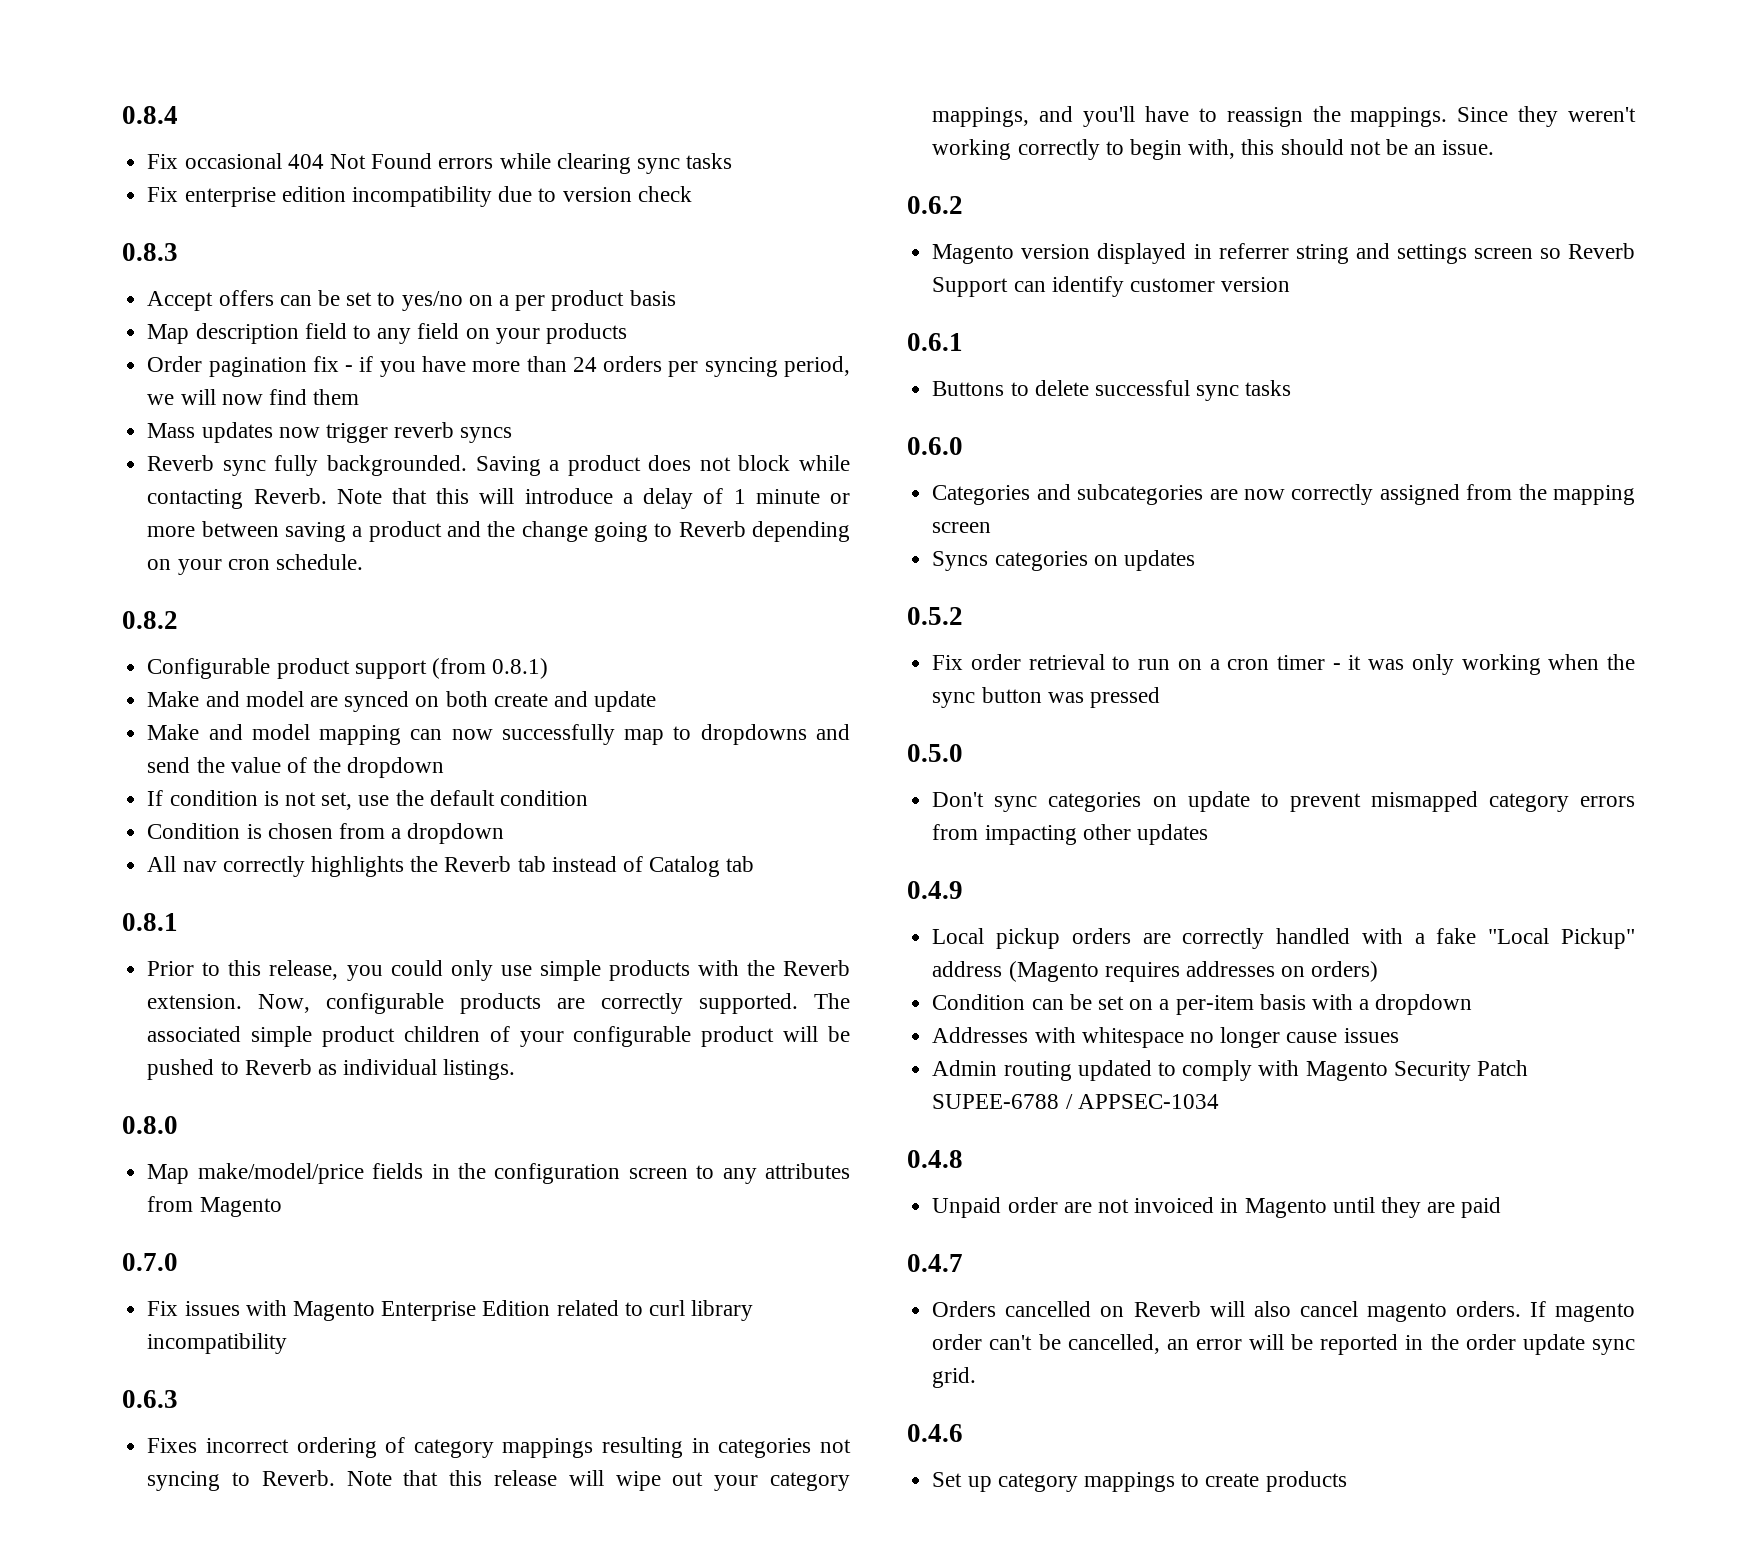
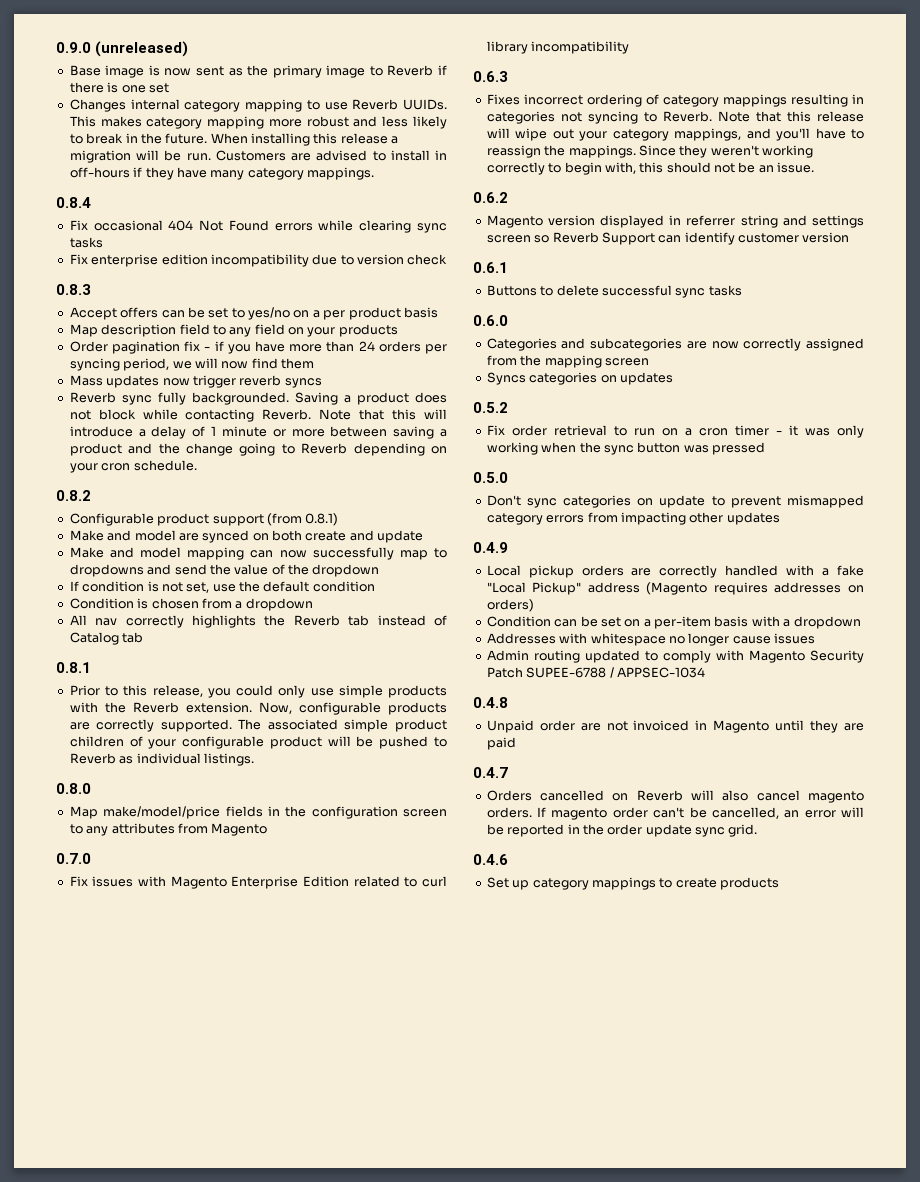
(122, 115) none -> [56,41,189,57] [69,65,447,78] [69,82,169,93] [69,99,447,112] [69,116,447,129] [69,133,399,146] [69,150,447,163] [69,167,374,180] 0.9.0 (unreleased) // Base image is now sent as the primary image to Reverb if there is one set // Changes internal category mapping to use Reverb UUIDs. This makes category mapping more robust and less likely to break in the future. When installing this release a migration will be run. Customers are advised to install in off-hours if they have many category mappings. //

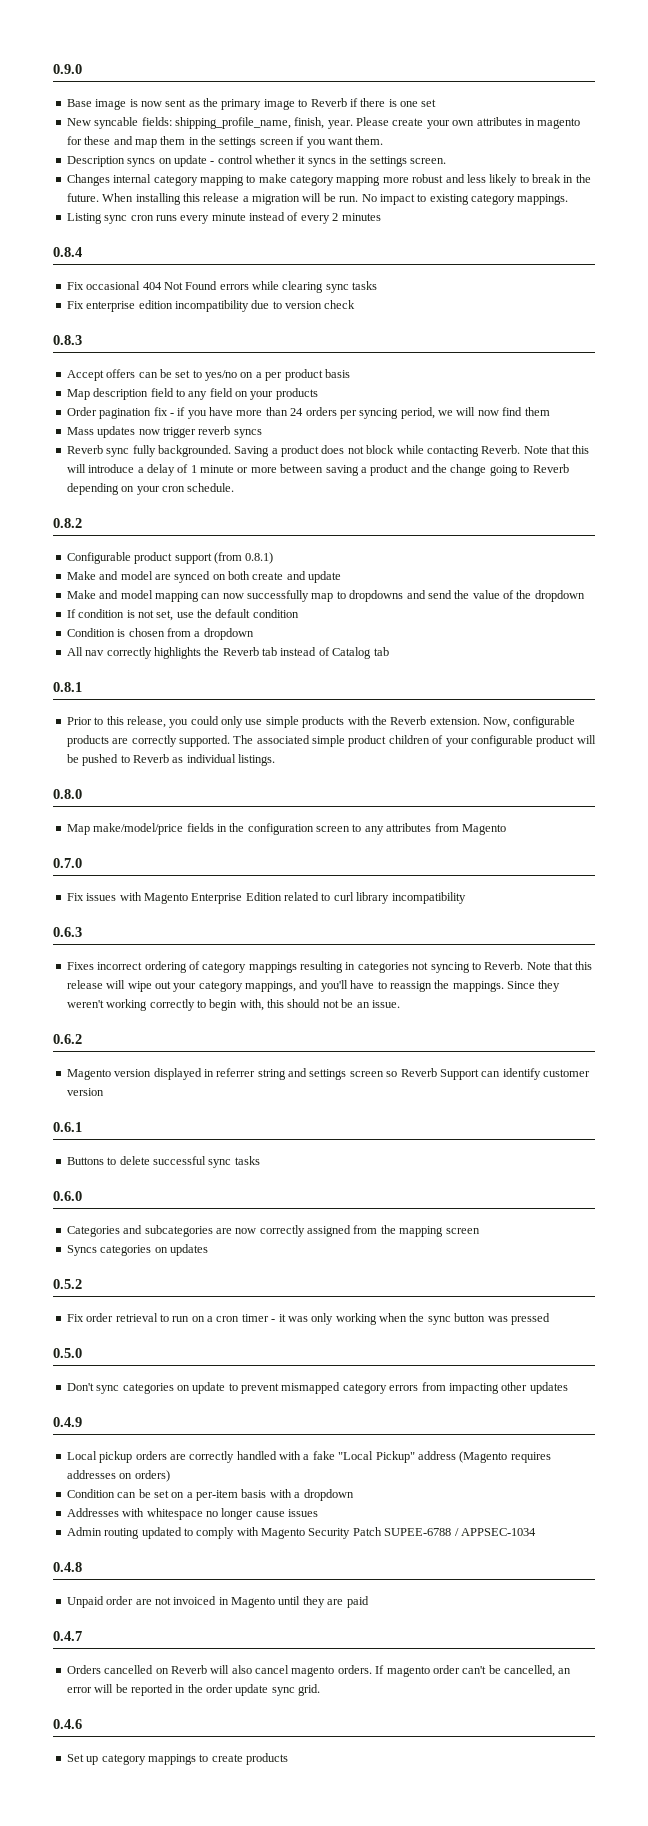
[95,41,189,57] (unreleased) -> (82, 69) none
(169, 88) none -> [66,117,581,129] [66,136,384,148] [66,155,447,167] // New syncable fields: shipping_profile_name, finish, year. Please create your own attributes in magento for these and map them in the settings screen if you want them. // Description syncs on update - control whether it syncs in the settings screen.
[324,99,447,110] [69,116,142,127] use Reverb UUIDs. This makes -> [258,174,287,183] make
[215,150,447,161] [69,167,374,180] Customers are advised to install in off-hours if they have many category mappings. -> [361,194,569,205] [66,212,381,224] No impact to existing category mappings. // Listing sync cron runs every minute instead of every 2 minutes

